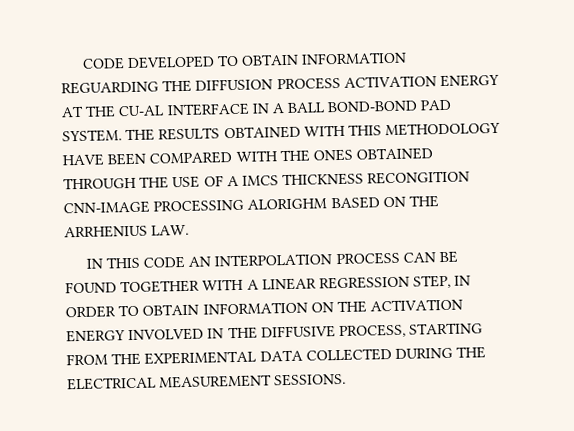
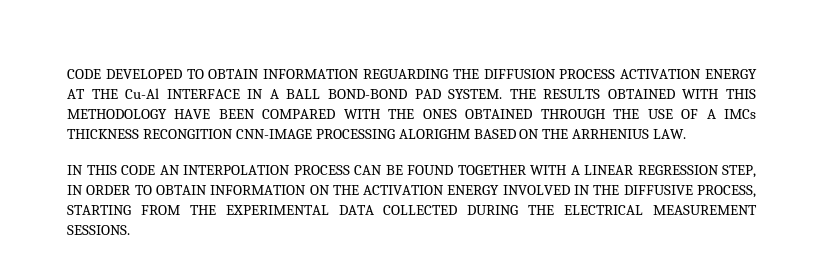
[118,105,165,117] CU-AL -> [125,88,160,99] Cu-Al
[241,175,279,186] IMCS -> [723,109,756,119] IMCs

